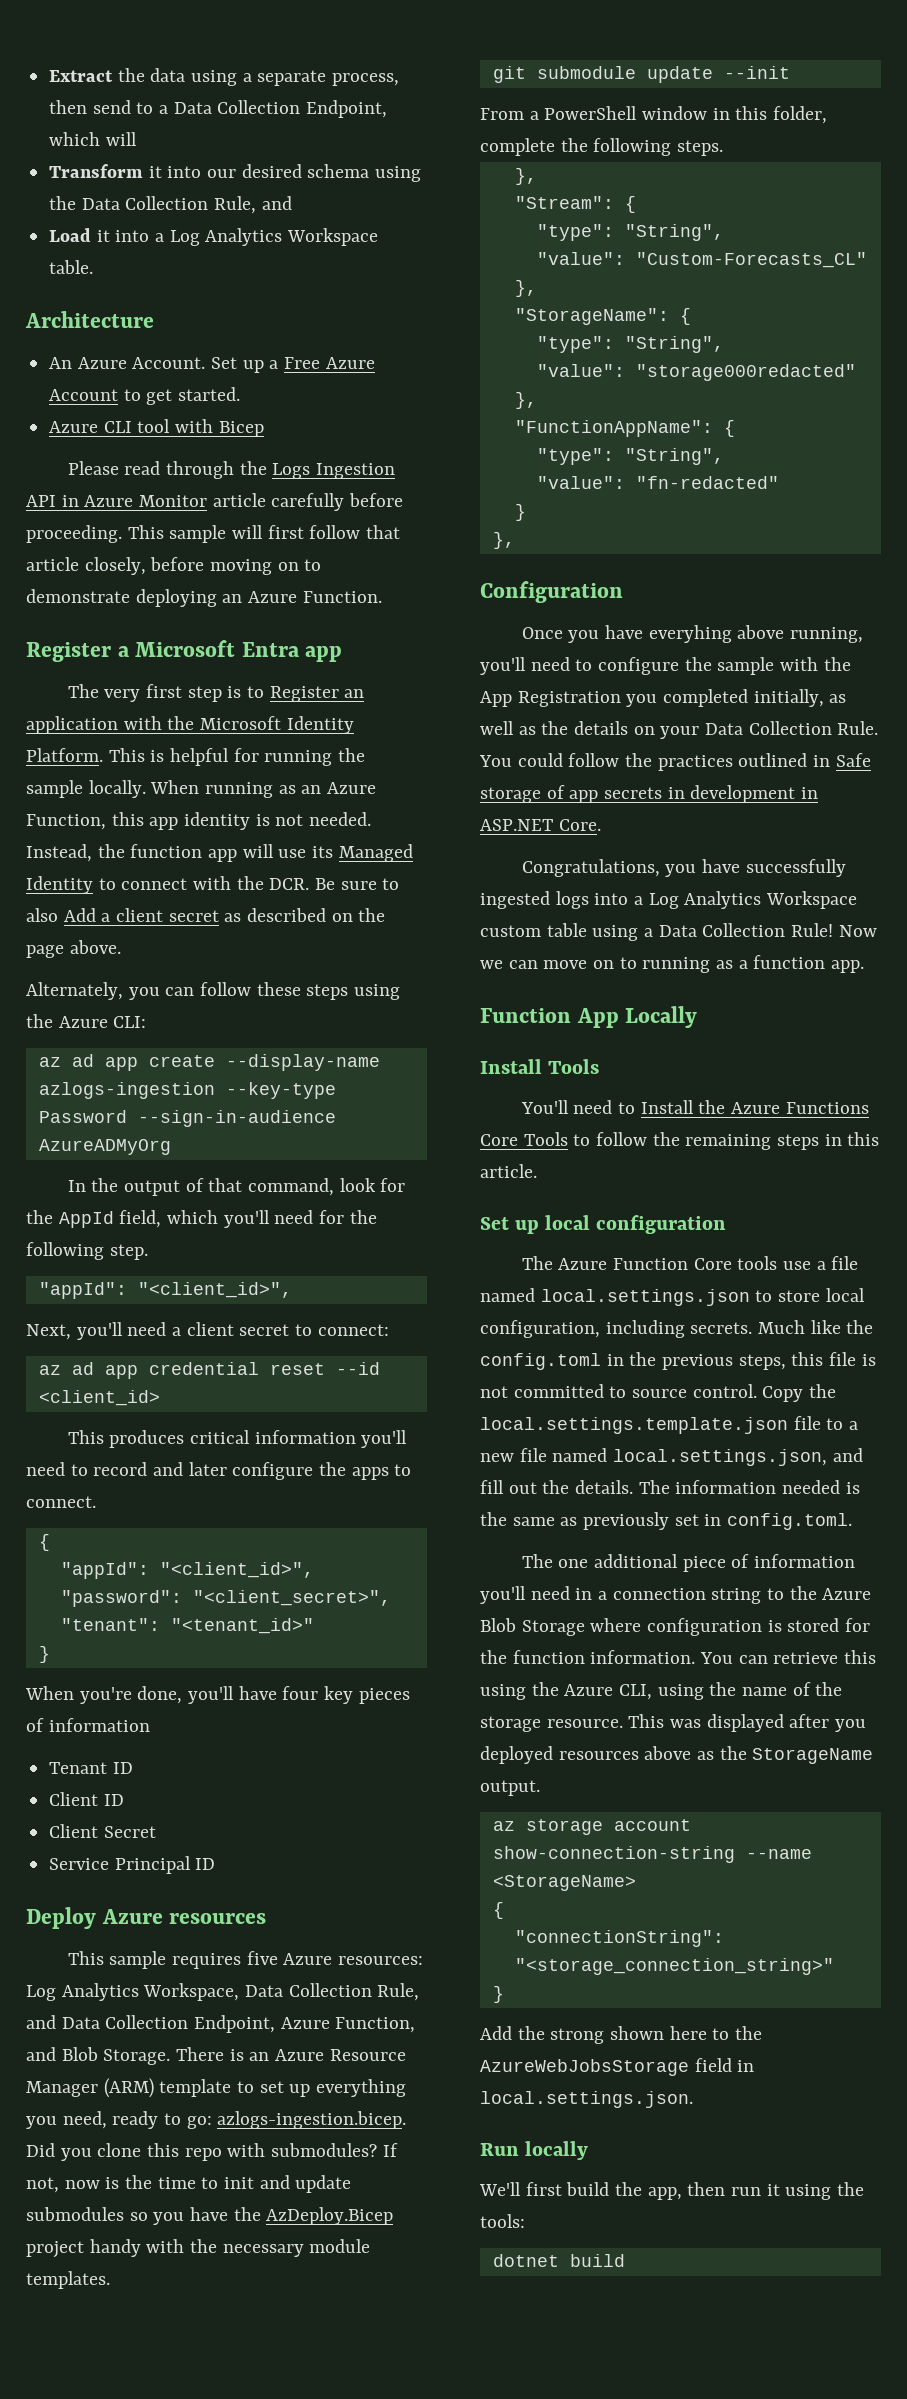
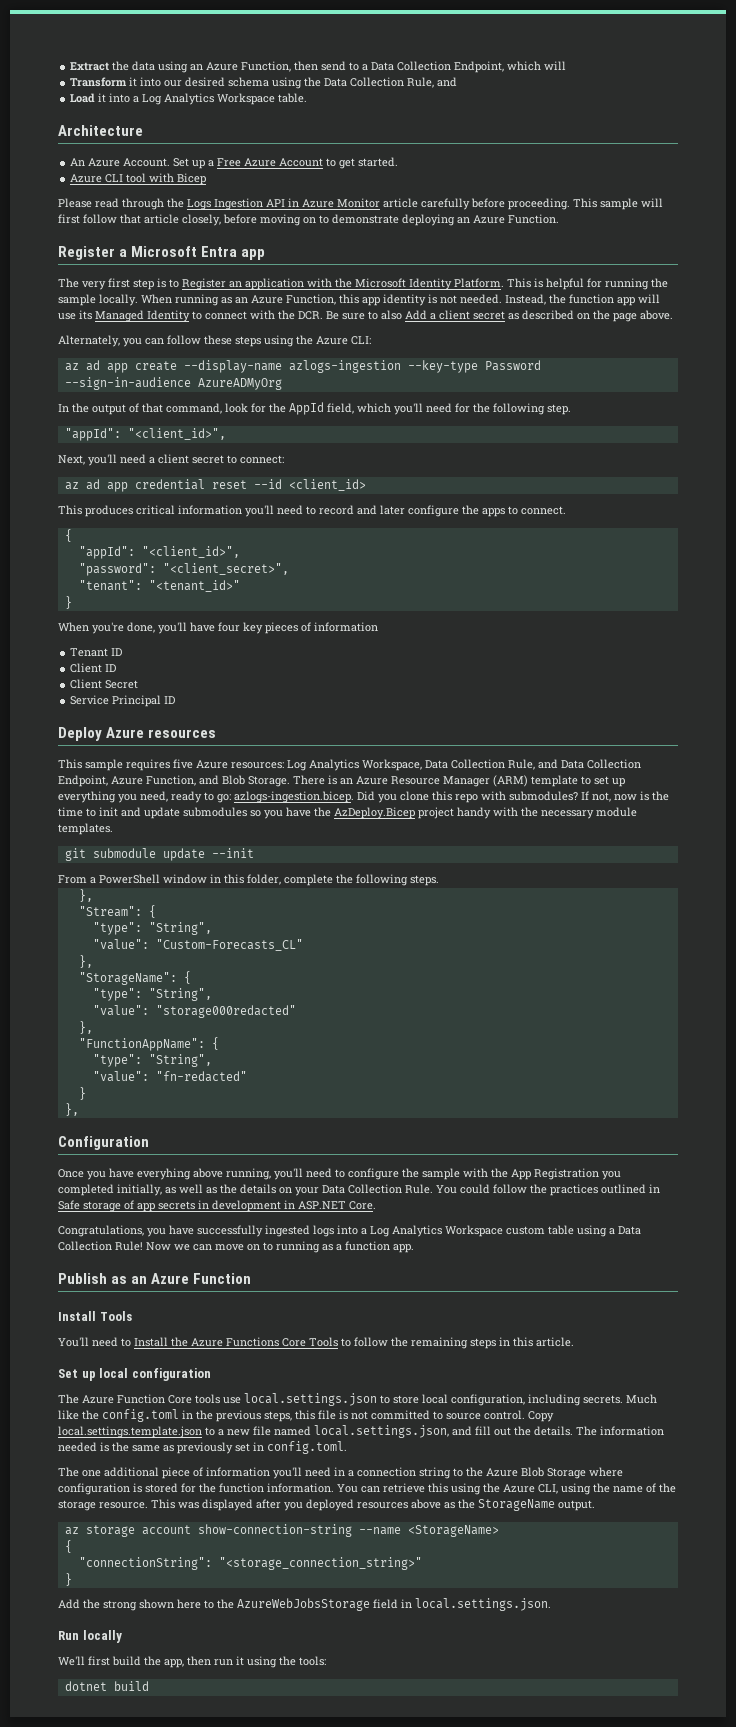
[242,70,400,86] a separate process, -> [190,61,292,72] an Azure Function,
[480,1006,698,1028] Function App Locally -> [58,1273,252,1284] Publish as an Azure Function
[816,1256,859,1270] [480,1288,535,1302] a file named -> (241, 1400) none
[809,1384,837,1398] [480,1416,821,1434] the local.settings.template.json file -> [58,1426,202,1438] local.settings.template.json

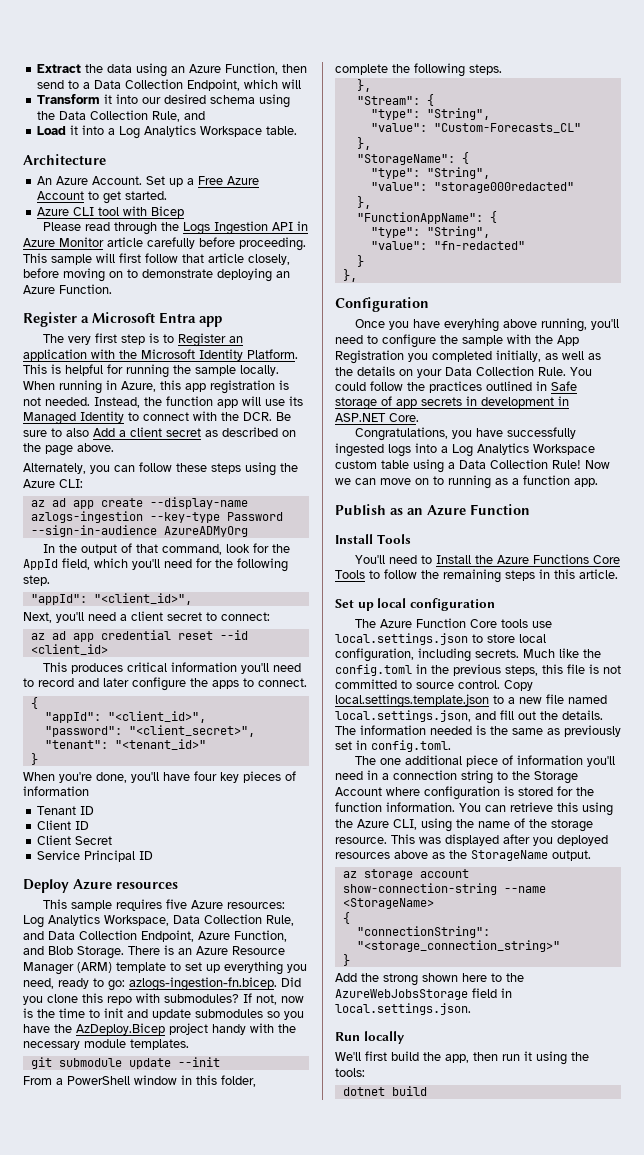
[221,294,336,305] as an Azure Function, -> [106,380,156,392] in Azure,
[383,294,426,306] identity -> [210,380,275,394] registration
[234,791,354,803] azlogs-ingestion.bicep. -> [129,977,277,991] azlogs-ingestion-fn.bicep.
[486,1467,586,1479] Azure Blob Storage -> [534,771,578,784] [335,787,382,796] Storage Account

